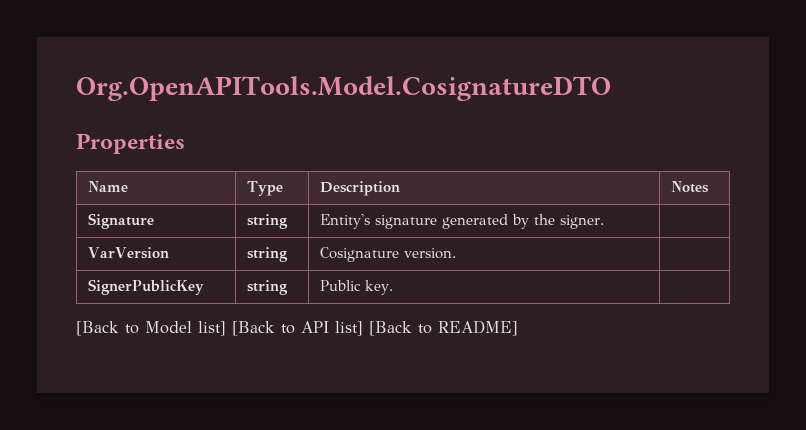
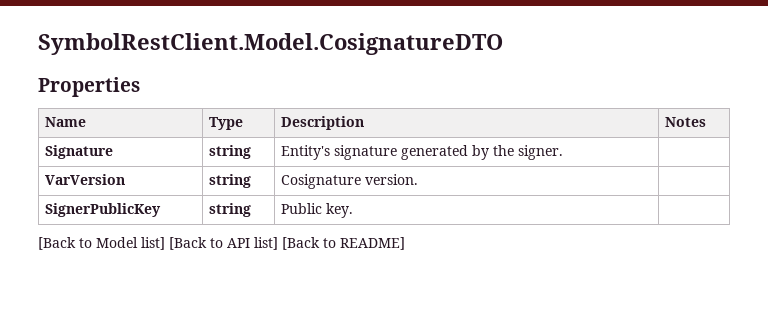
[76,76,611,101] Org.OpenAPITools.Model.CosignatureDTO -> [38,33,503,55] SymbolRestClient.Model.CosignatureDTO

